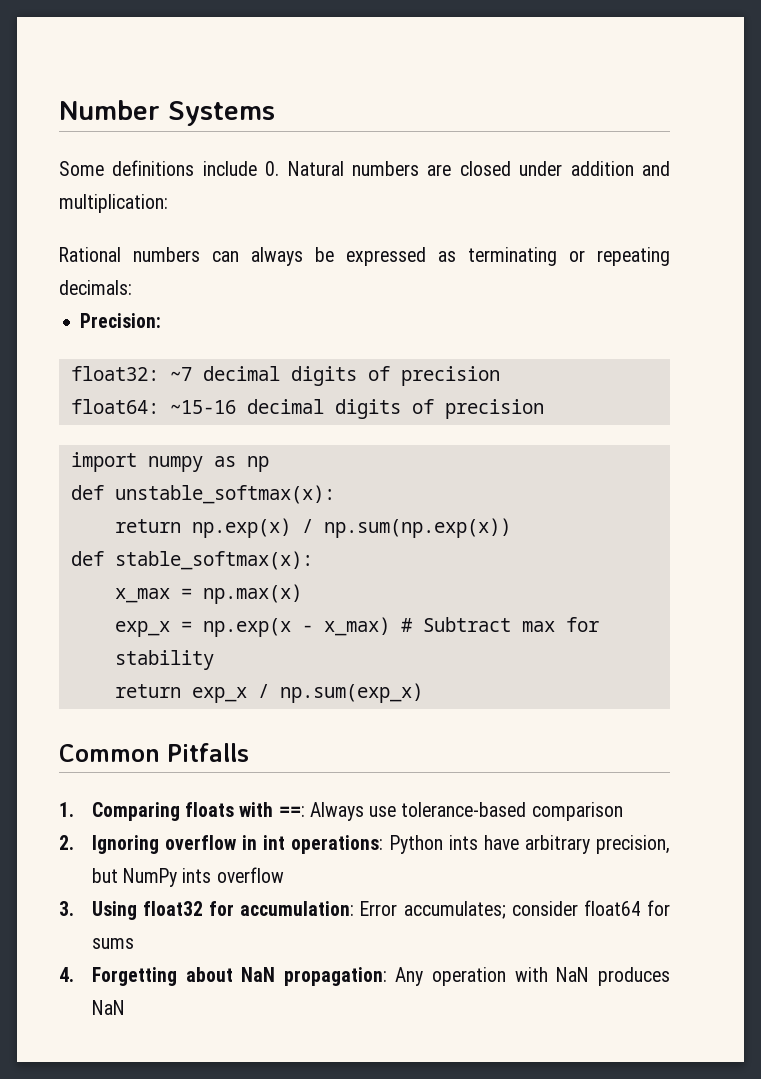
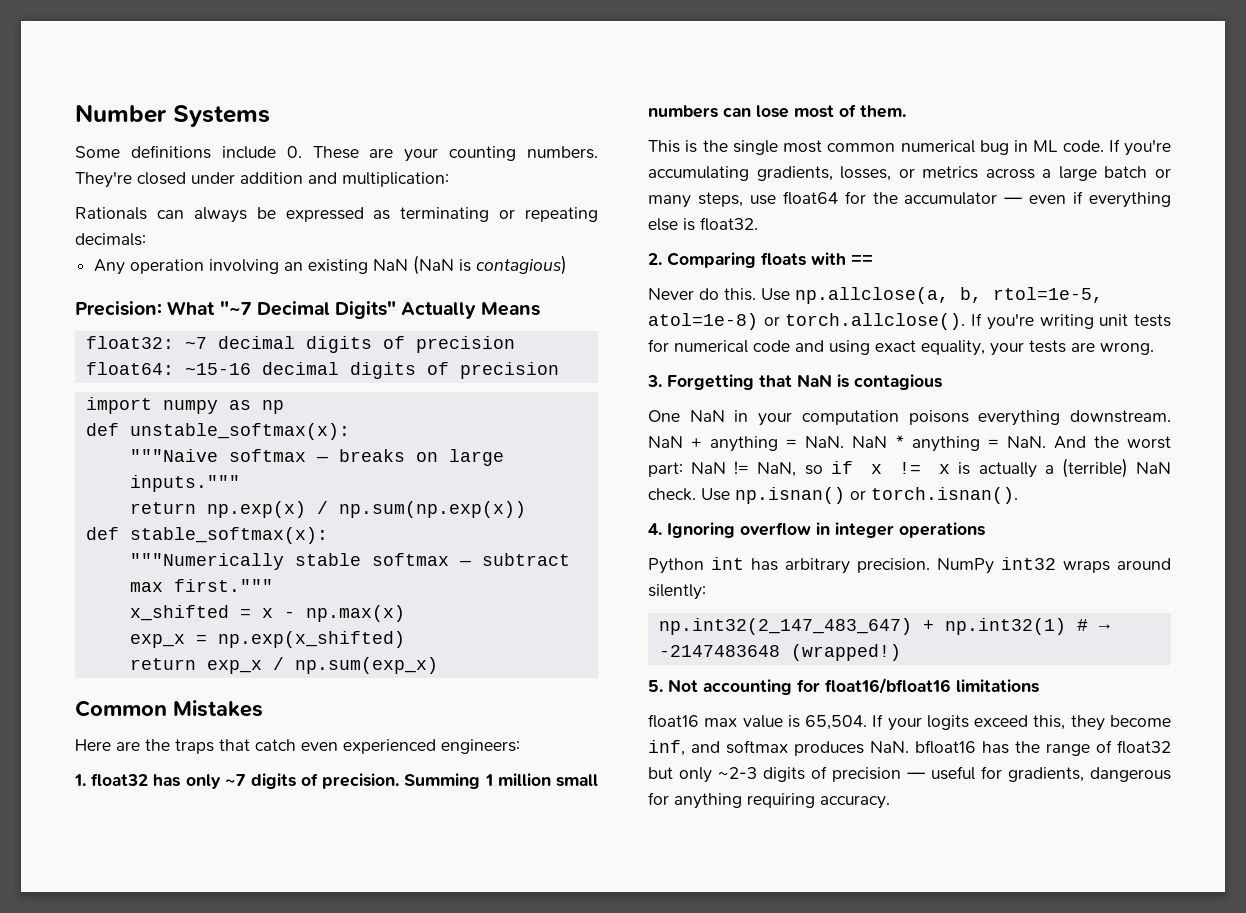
[287,161,452,176] Natural numbers are -> [312,146,598,162] [75,171,132,188] These are your counting numbers. They're
[59,247,200,262] Rational numbers -> [75,207,147,220] Rationals
[80,313,162,328] Precision: -> [94,255,568,275] [75,301,540,319] Any operation involving an existing NaN (NaN is contagious) // Precision: What "~7 Decimal Digits" Actually Means
(335, 494) none -> [129,449,504,466] [129,475,240,492] // """Naive softmax — breaks on large inputs."""
[114,584,302,604] [114,617,599,637] [114,650,214,670] x_max = np.max(x) // exp_x = np.exp(x - x_max) # Subtract max for stability -> [129,553,570,570] [129,579,273,592] [129,605,405,622] [129,631,405,648] """Numerically stable softmax — subtract max first.""" // x_shifted = x - np.max(x) // exp_x = np.exp(x_shifted)
[167,743,249,762] [59,802,623,821] [59,835,671,854] [91,867,284,887] [59,900,670,920] [91,938,134,949] [59,967,670,986] [91,1000,125,1015] Pitfalls // 1. Comparing floats with ==: Always use tolerance-based comparison // 2. Ignoring overflow in int operations: Python ints have arbitrary precision, but NumPy ints overflow // 3. Using float32 for accumulation: Error accumulates; consider float64 for sums // 4. Forgetting about NaN propagation: Any operation with NaN produces NaN -> [173,700,263,717] [75,739,520,754] [74,773,598,789] [648,104,906,118] [648,139,1171,156] [648,166,1171,181] [648,191,1171,208] [648,217,758,231] [648,252,873,268] [648,287,1103,304] [648,313,1171,330] [648,339,1154,356] [647,374,942,390] [648,410,1171,426] [648,435,1171,452] [648,458,1171,478] [648,487,1018,504] [648,522,985,538] [648,557,1171,574] [648,584,706,600] [658,618,1110,635] [658,644,901,661] [648,678,1039,695] [648,714,1171,731] [648,740,1171,756] [648,766,1171,783] [648,792,890,809] Mistakes // Here are the traps that catch even experienced engineers: // 1. float32 has only ~7 digits of precision. Summing 1 million small numbers can lose most of them. // This is the single most common numerical bug in ML code. If you're accumulating gradients, losses, or metrics across a large batch or many steps, use float64 for the accumulator — even if everything else is float32. // 2. Comparing floats with == // Never do this. Use np.allclose(a, b, rtol=1e-5, atol=1e-8) or torch.allclose(). If you're writing unit tests for numerical code and using exact equality, your tests are wrong. // 3. Forgetting that NaN is contagious // One NaN in your computation poisons everything downstream. NaN + anything = NaN. NaN * anything = NaN. And the worst part: NaN != NaN, so if x != x is actually a (terrible) NaN check. Use np.isnan() or torch.isnan(). // 4. Ignoring overflow in integer operations // Python int has arbitrary precision. NumPy int32 wraps around silently: // np.int32(2_147_483_647) + np.int32(1) # → -2147483648 (wrapped!) // 5. Not accounting for float16/bfloat16 limitations // float16 max value is 65,504. If your logits exceed this, they become inf, and softmax produces NaN. bfloat16 has the range of float32 but only ~2-3 digits of precision — useful for gradients, dangerous for anything requiring accuracy.

